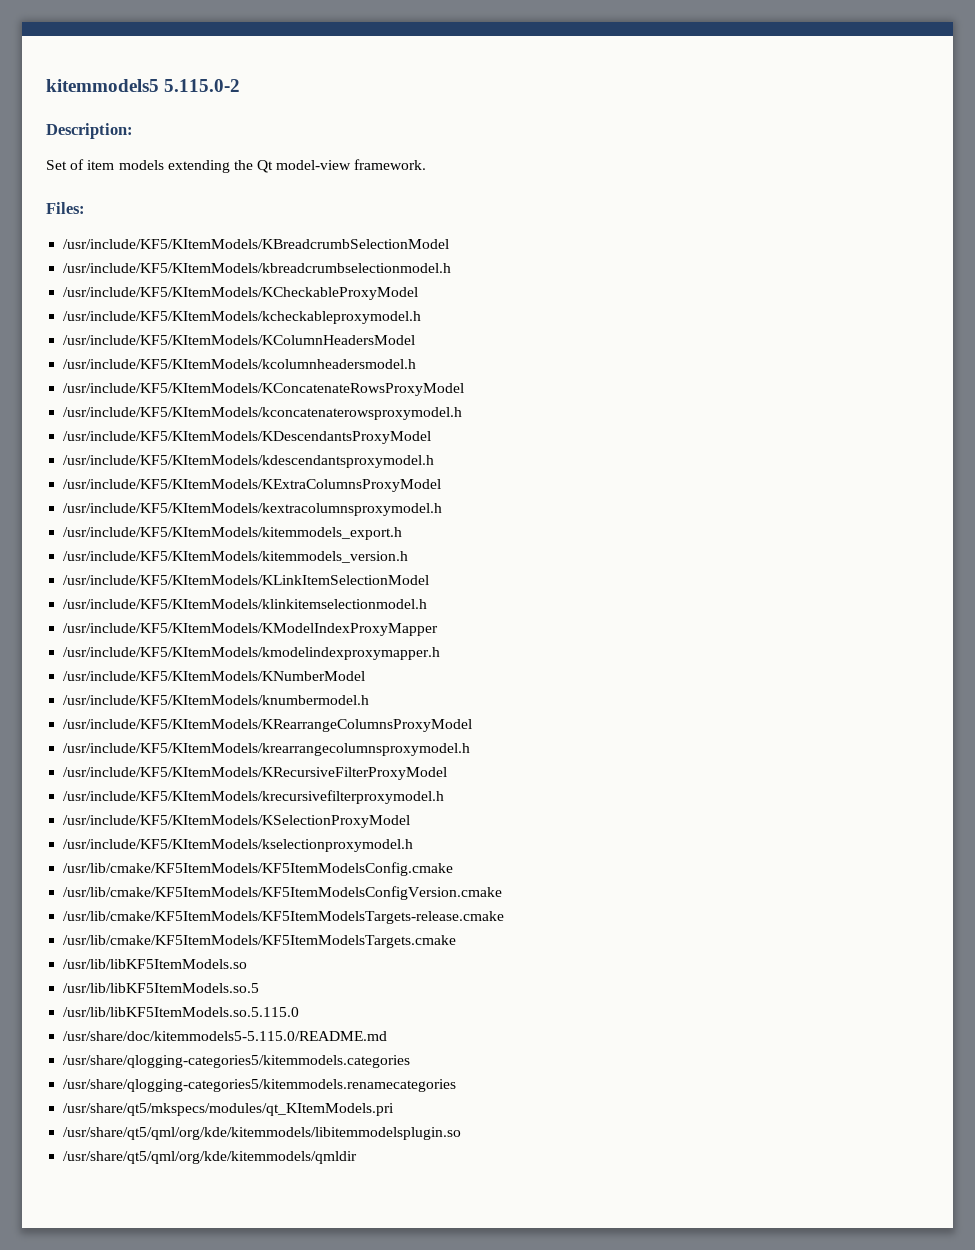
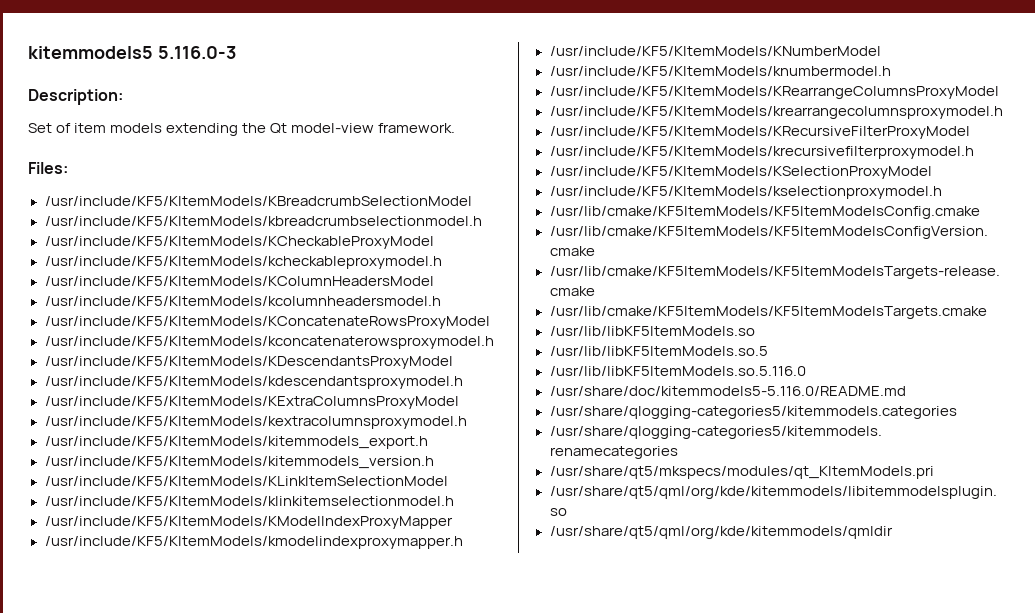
[164,79,241,92] 5.115.0-2 -> [157,46,236,59] 5.116.0-3
[63,1007,300,1017] [63,1031,388,1041] /usr/lib/libKF5ItemModels.so.5.115.0 // /usr/share/doc/kitemmodels5-5.115.0/README.md -> [549,366,806,376] [549,386,906,396] /usr/lib/libKF5ItemModels.so.5.116.0 // /usr/share/doc/kitemmodels5-5.116.0/README.md

